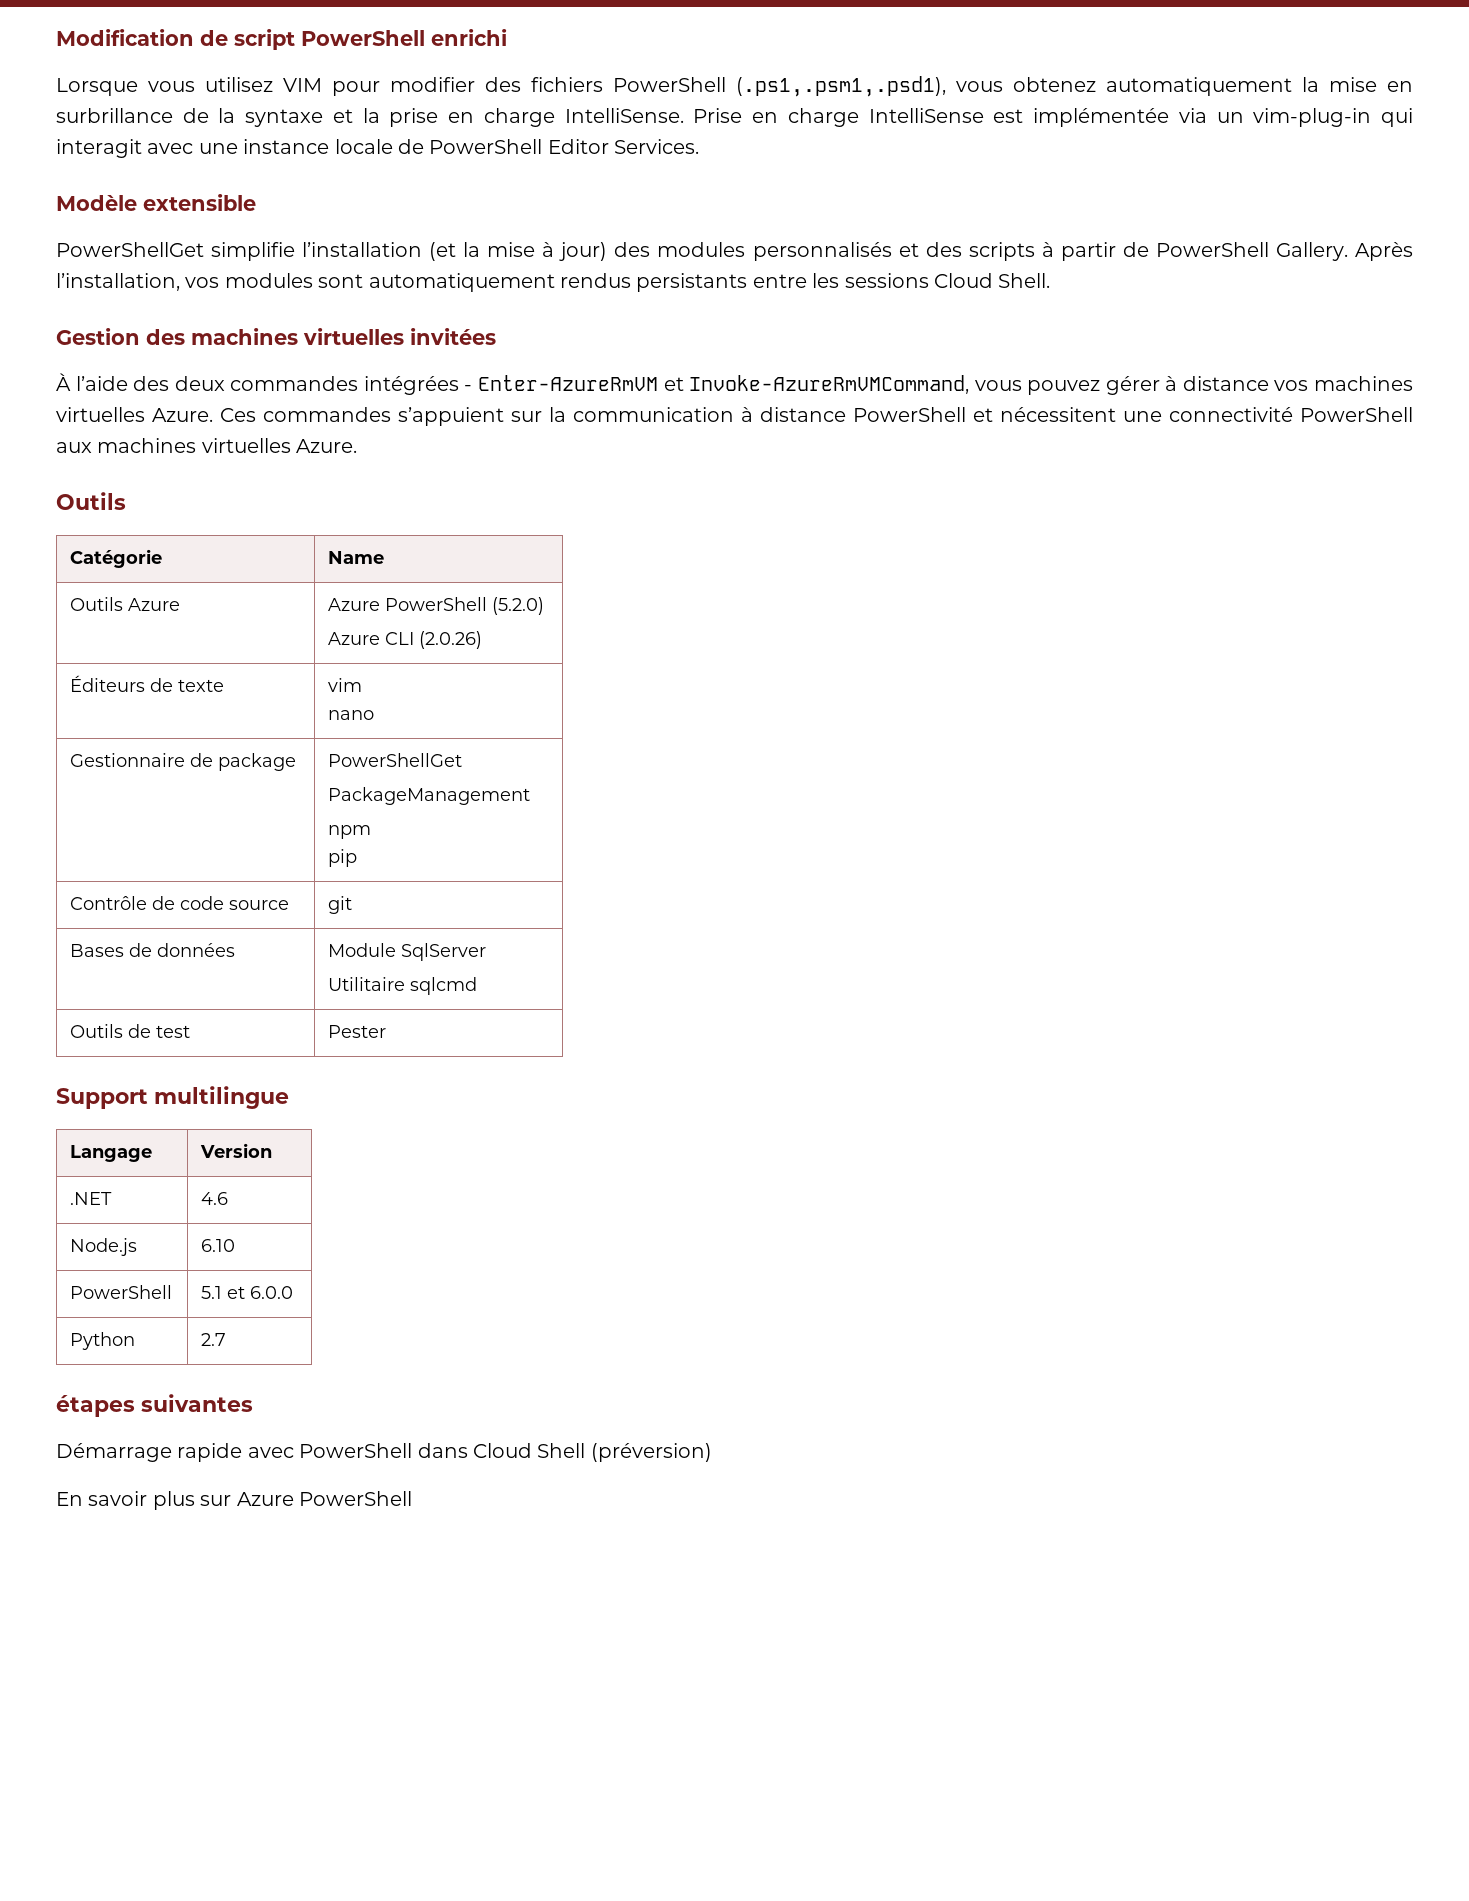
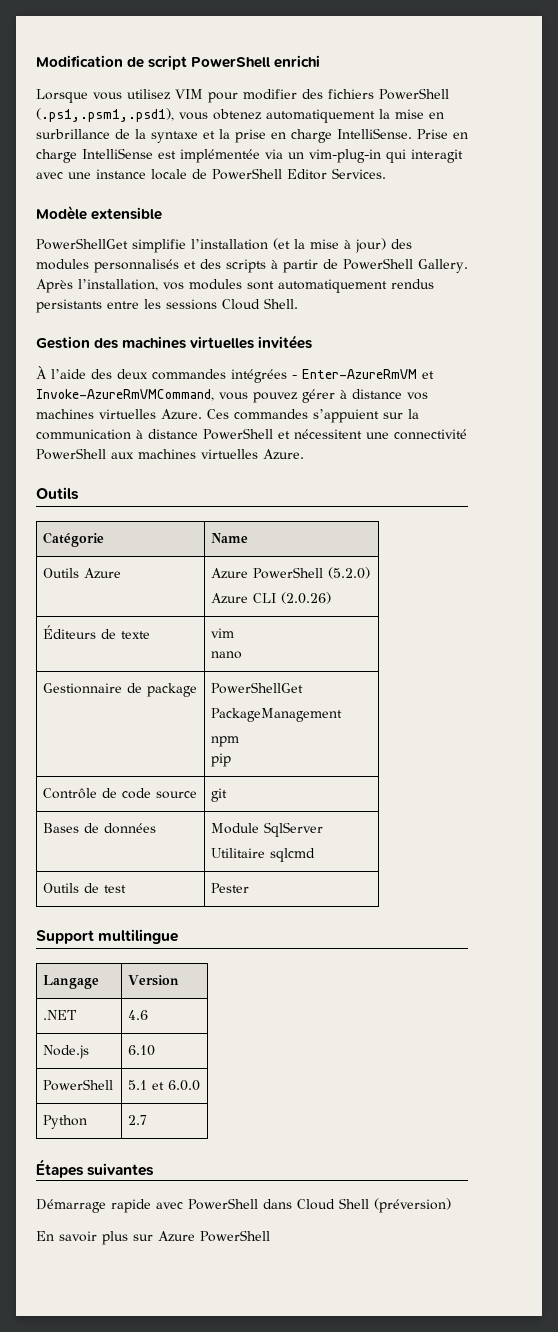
[56,1395,135,1417] étapes -> [36,1159,84,1178] Étapes

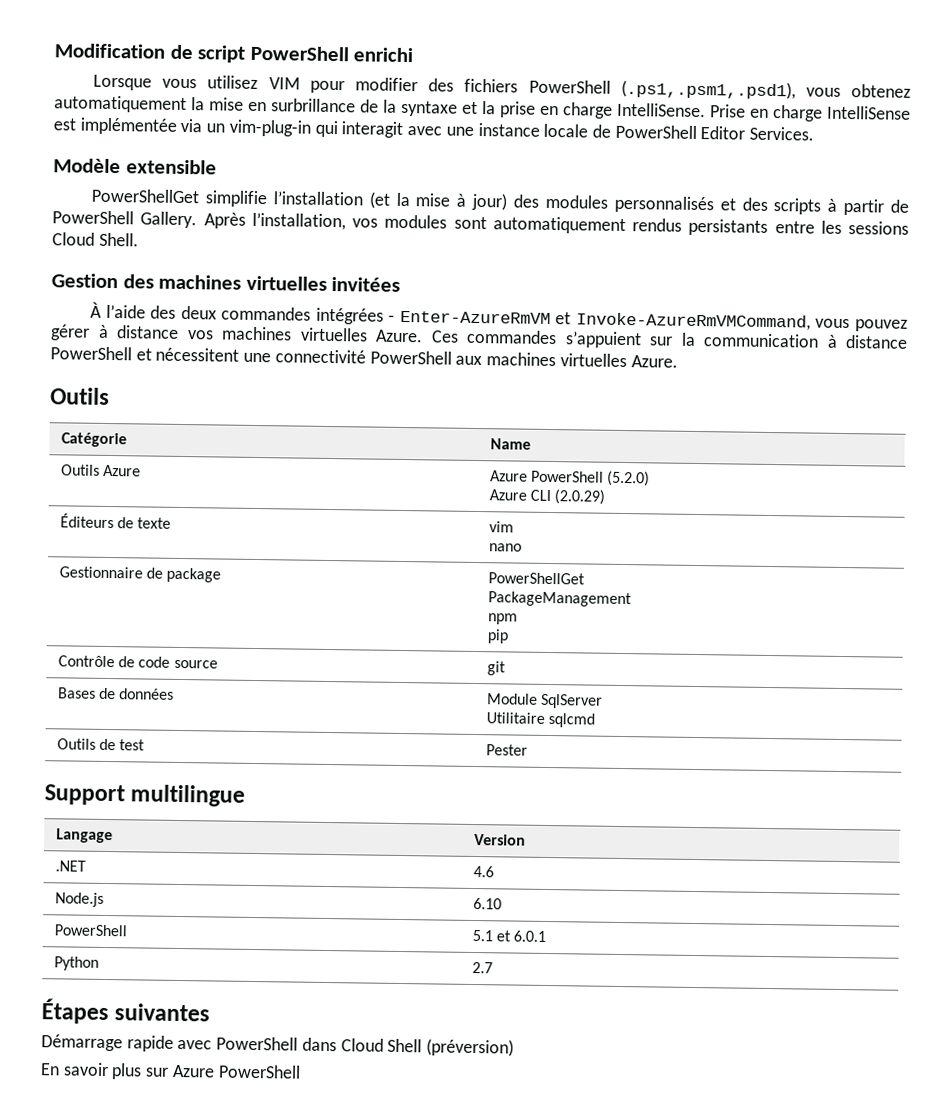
[281,592,332,604] (2.0.26) -> [554,489,606,505] (2.0.29)
[168,1080,201,1091] 6.0.0 -> [513,930,547,942] 6.0.1

